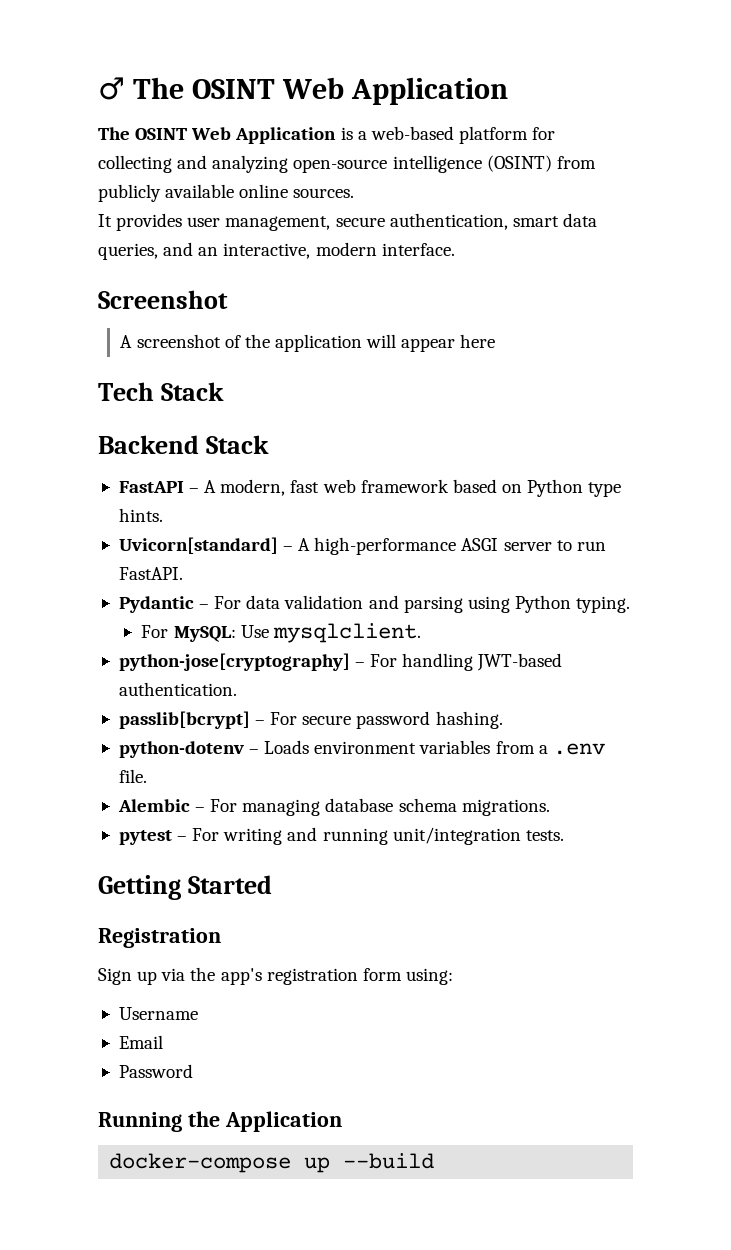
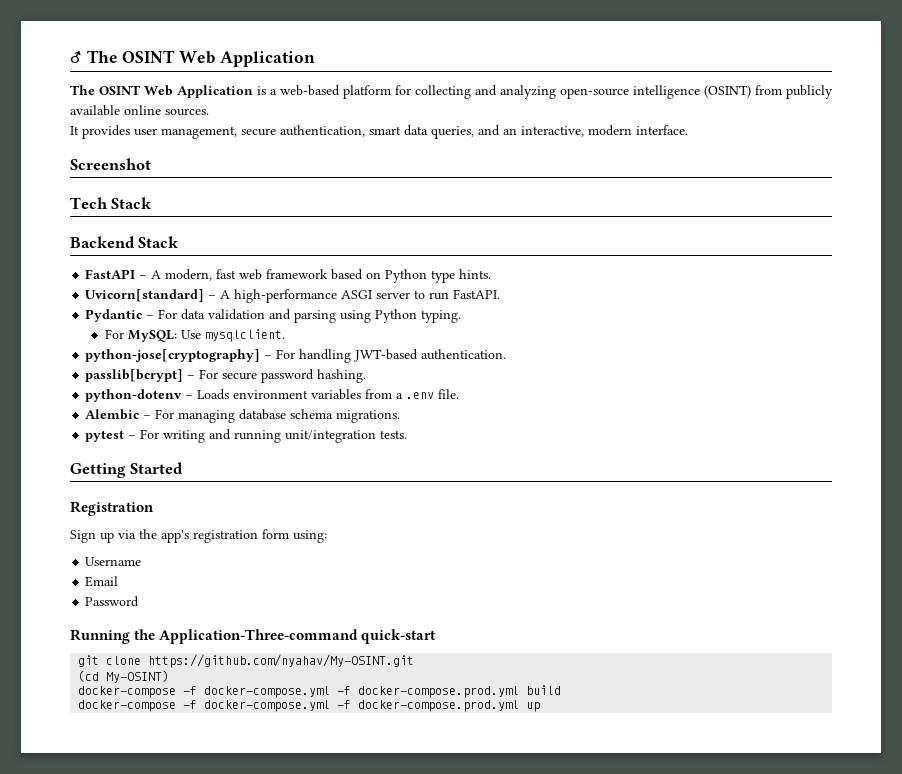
[120,334,496,352] // A screenshot of the application will appear here -> (151, 164) none
[224,1111,342,1132] [109,1153,435,1173] Application // docker-compose up --build -> [159,629,437,644] [78,654,415,668] [78,670,170,683] [78,685,562,698] [78,700,541,712] Application-Three-command quick-start // git clone https://github.com/nyahav/My-OSINT.git // (cd My-OSINT) // docker-compose -f docker-compose.yml -f docker-compose.prod.yml build // docker-compose -f docker-compose.yml -f docker-compose.prod.yml up

